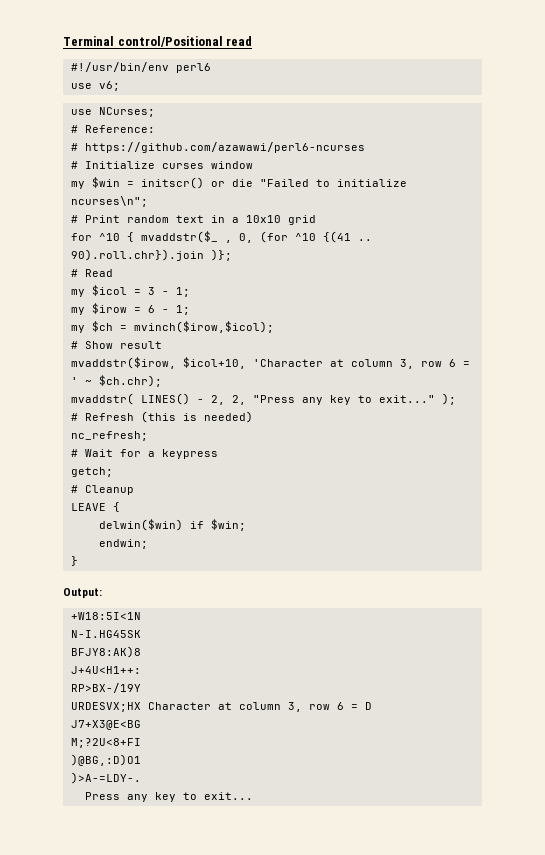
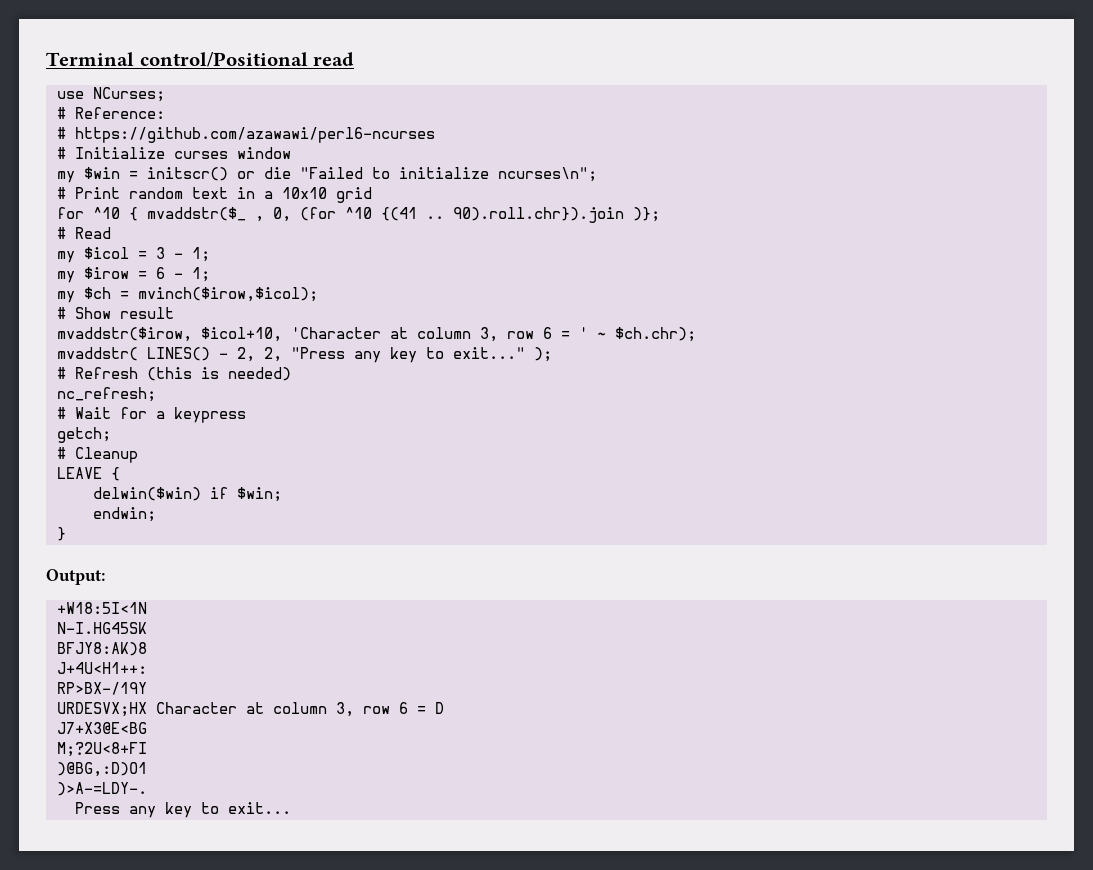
[70,62,211,73] [70,81,120,91] // #!/usr/bin/env perl6 // use v6; -> (355, 59) none

